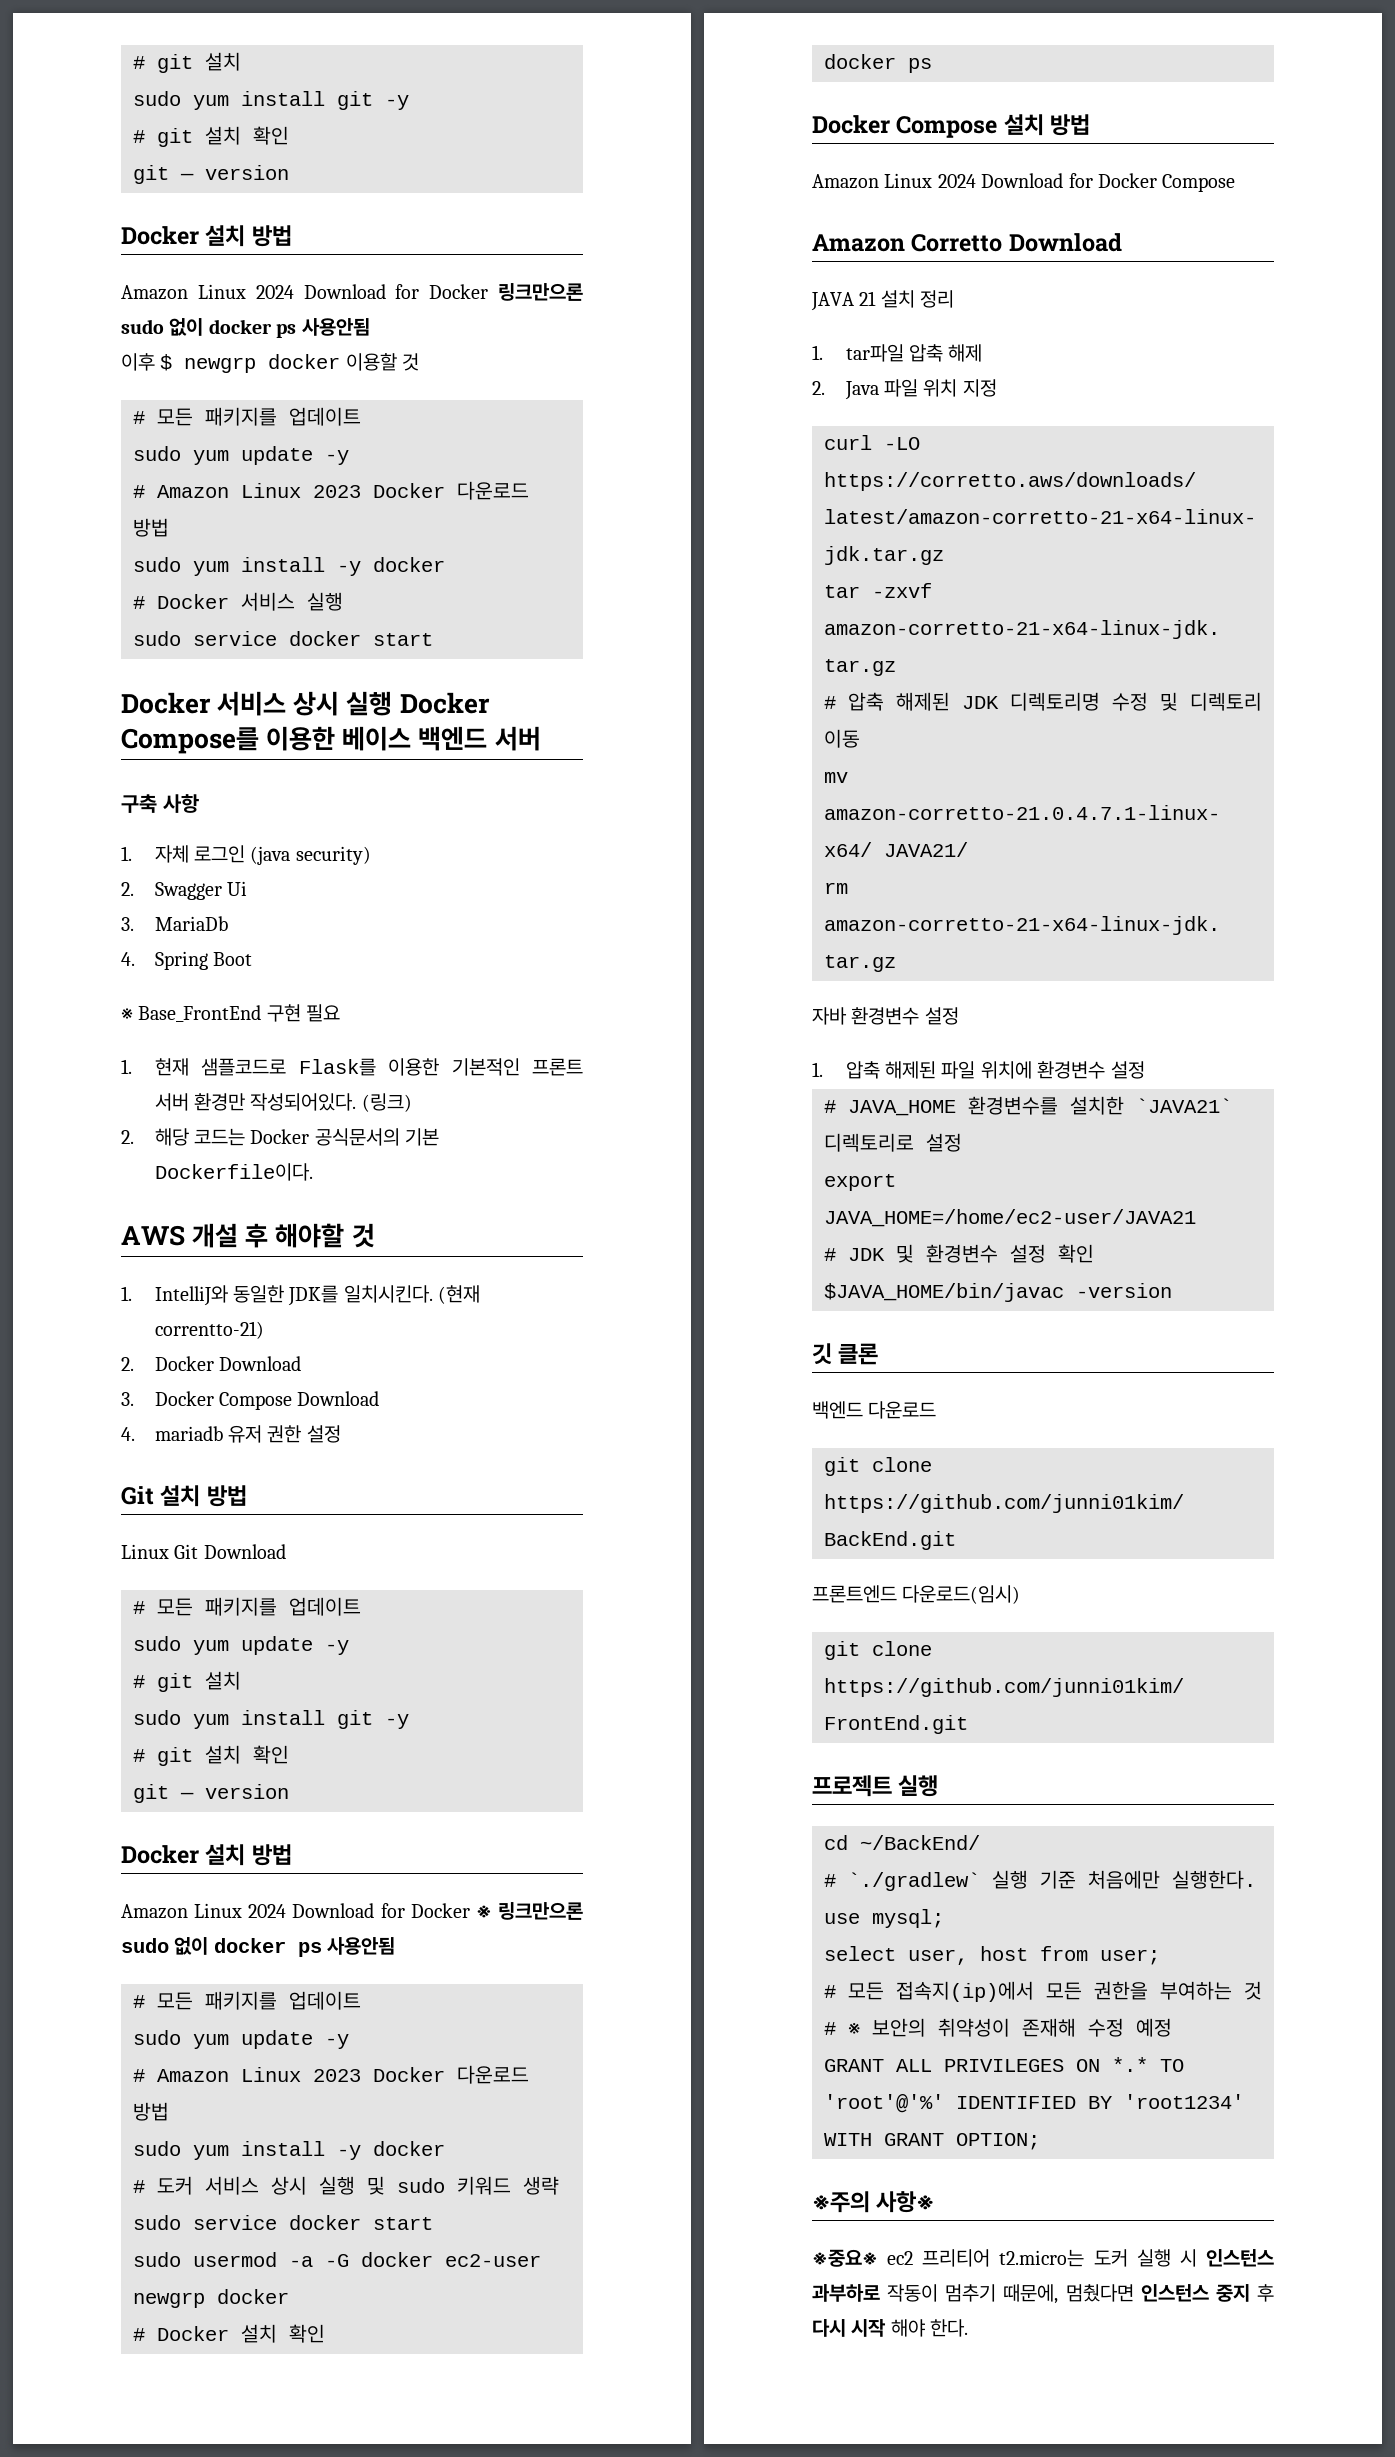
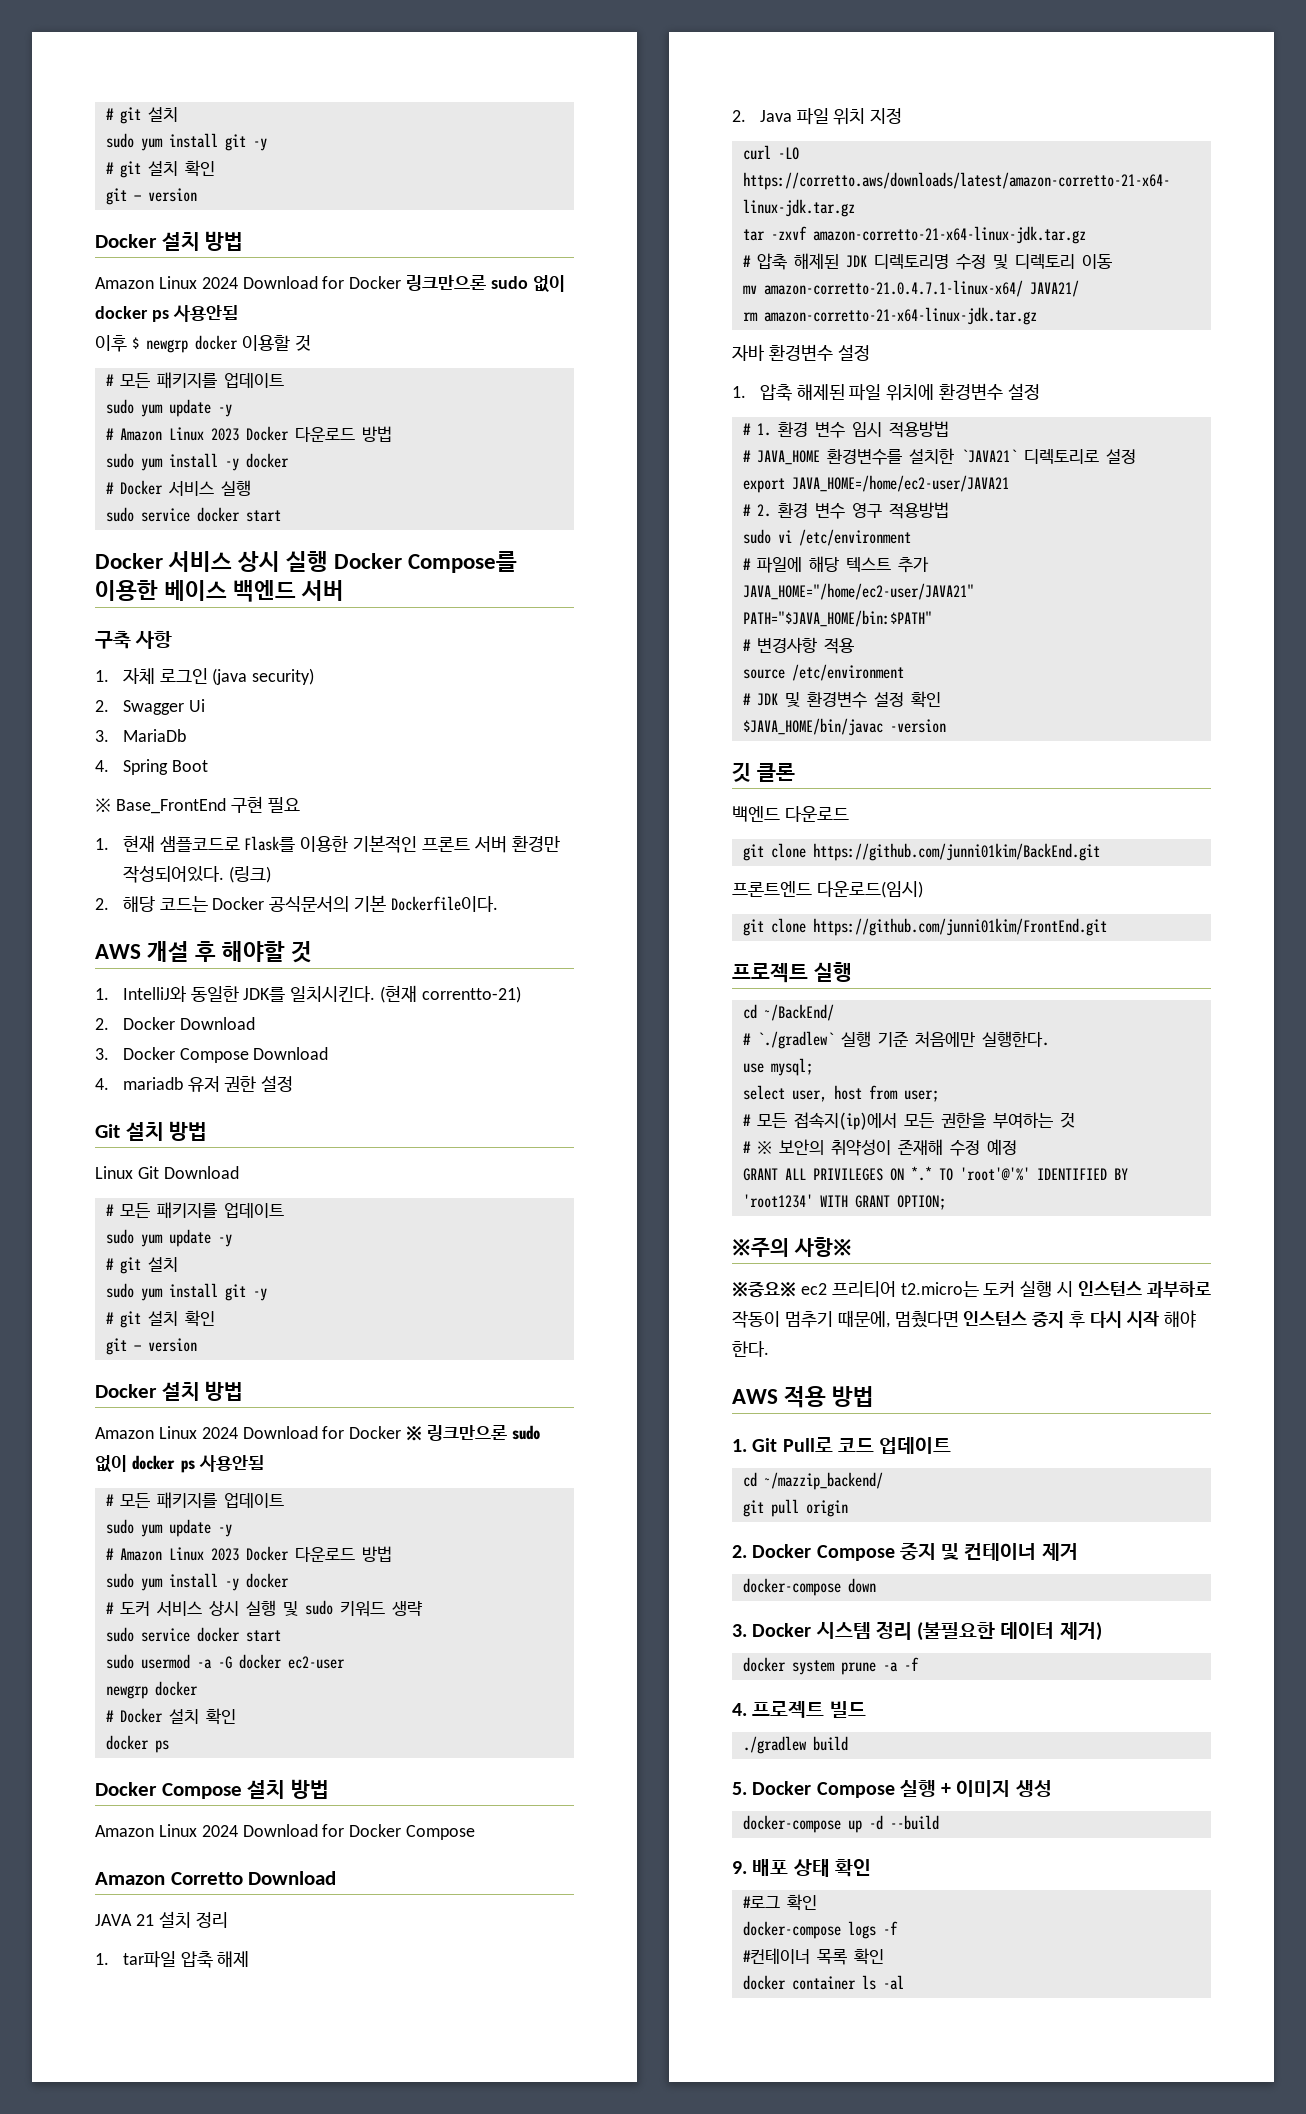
(1145, 1070) none -> [742,421,949,438] // # 1. 환경 변수 임시 적용방법
(1196, 1218) none -> [742,502,949,519] [742,529,911,546] [742,556,929,573] [742,583,974,600] [742,610,932,627] [742,637,854,654] [742,664,904,681] // # 2. 환경 변수 영구 적용방법 // sudo vi /etc/environment // # 파일에 해당 텍스트 추가 // JAVA_HOME="/home/ec2-user/JAVA21" // PATH="$JAVA_HOME/bin:$PATH" // # 변경사항 적용 // source /etc/environment
(969, 2328) none -> [732,1386,875,1408] [732,1437,952,1454] [742,1472,883,1490] [742,1499,848,1517] [732,1542,1078,1561] [742,1578,876,1596] [732,1621,1102,1641] [742,1657,919,1675] [732,1701,866,1718] [742,1736,848,1754] [732,1780,1052,1798] [742,1815,939,1833] [732,1859,871,1877] [742,1894,817,1911] [742,1921,898,1939] [742,1948,884,1965] [742,1975,904,1990] // AWS 적용 방법 // 1. Git Pull로 코드 업데이트 // cd ~/mazzip_backend/ // git pull origin // 2. Docker Compose 중지 및 컨테이너 제거 // docker-compose down // 3. Docker 시스템 정리 (불필요한 데이터 제거) // docker system prune -a -f // 4. 프로젝트 빌드 // ./gradlew build // 5. Docker Compose 실행 + 이미지 생성 // docker-compose up -d --build // 9. 배포 상태 확인 // #로그 확인 // docker-compose logs -f // #컨테이너 목록 확인 // docker container ls -al

